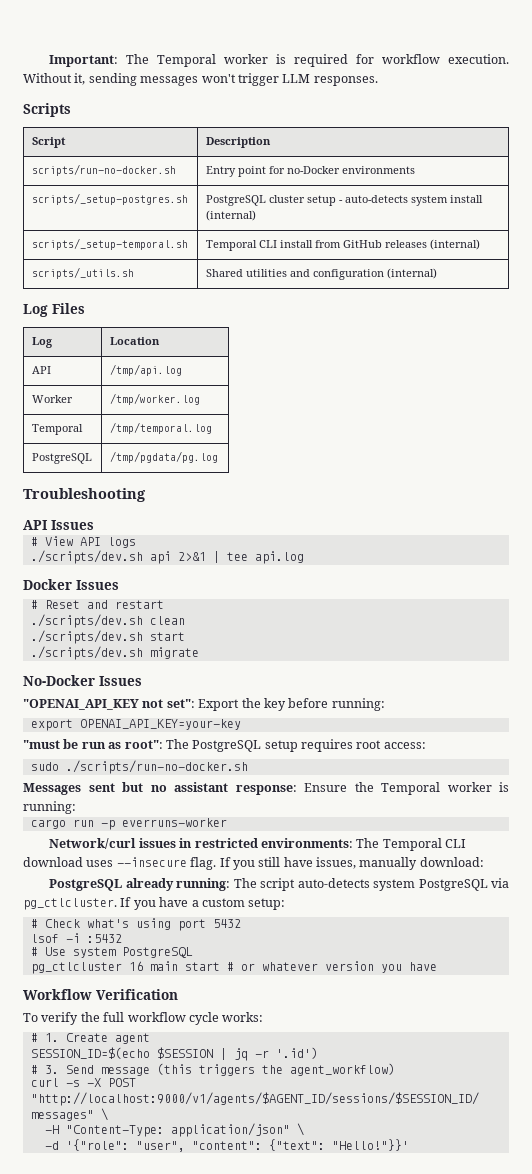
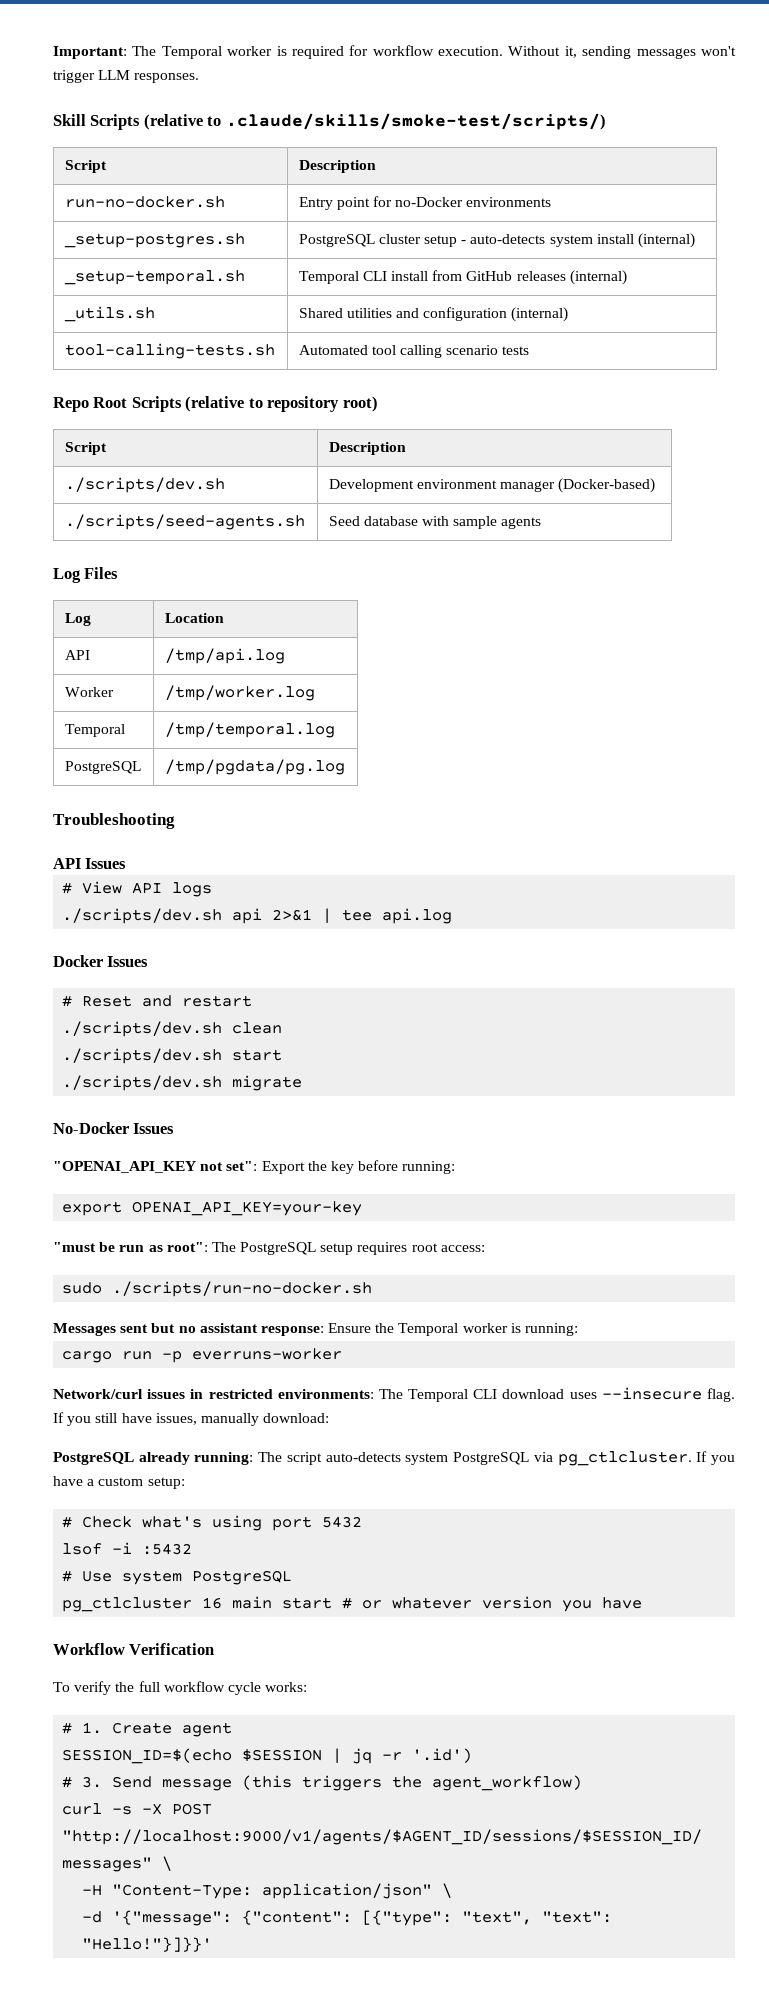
[23,103,71,117] [31,137,66,148] [205,137,271,148] [31,164,176,176] Scripts // Script | Description // scripts/run-no-docker.sh -> [53,113,606,130] [64,160,107,173] [298,160,376,173] [64,196,225,208] Skill Scripts (relative to .claude/skills/smoke-test/scripts/) // Script | Description // run-no-docker.sh
[31,193,188,205] scripts/_setup-postgres.sh -> [63,233,245,248] _setup-postgres.sh
[31,238,188,250] scripts/_setup-temporal.sh -> [63,270,245,285] _setup-temporal.sh
[31,267,134,279] scripts/_utils.sh -> [63,306,155,322] _utils.sh
(437, 273) none -> [64,343,275,359] [298,345,530,358] [53,396,378,412] [64,442,107,455] [328,442,406,455] [64,477,225,493] [328,478,656,493] [64,514,305,530] [328,516,542,529] // tool-calling-tests.sh | Automated tool calling scenario tests // Repo Root Scripts (relative to repository root) // Script | Description // ./scripts/dev.sh | Development environment manager (Docker-based) // ./scripts/seed-agents.sh | Seed database with sample agents
[65,1139,409,1152] '{"role": "user", "content": {"text": "Hello!"}}' -> [112,1910,613,1926] [82,1937,213,1952] '{"message": {"content": [{"type": "text", "text": "Hello!"}]}}'

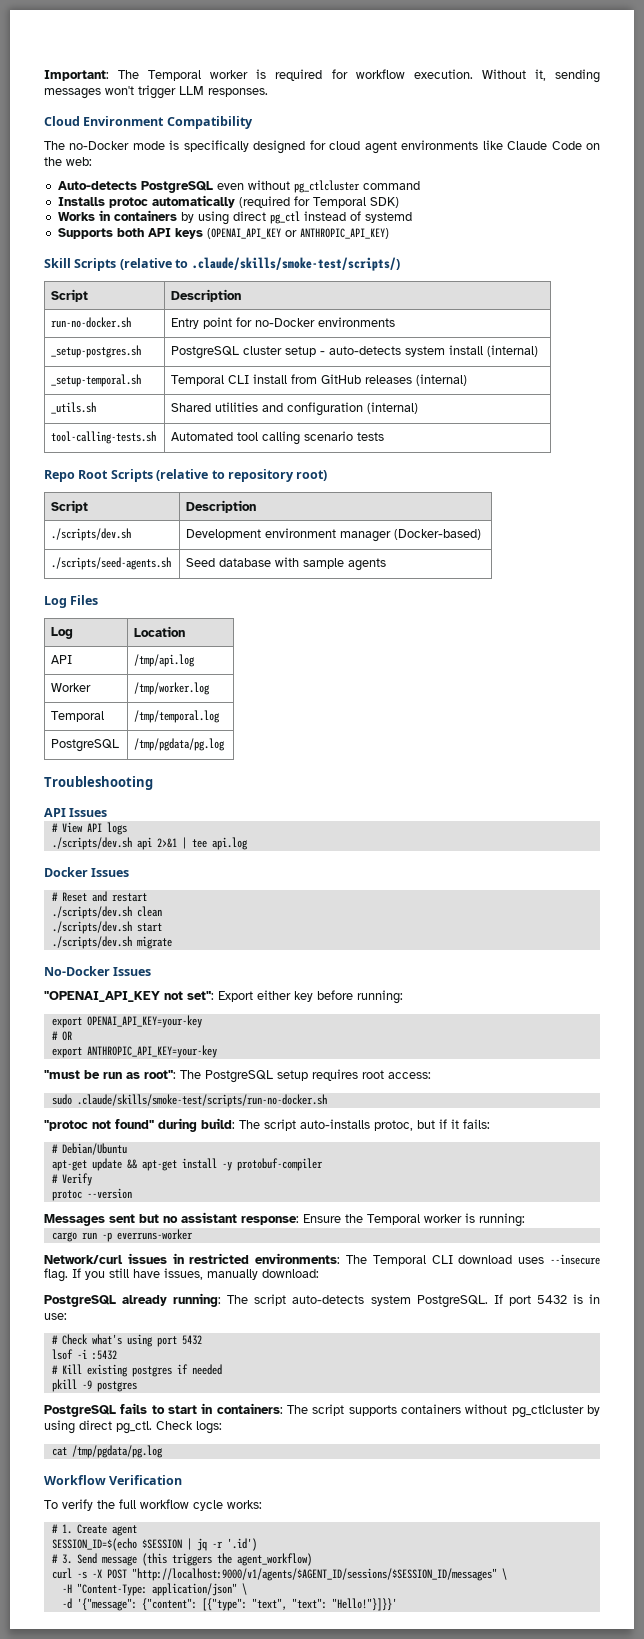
(200, 78) none -> [44,116,253,129] [44,140,600,154] [44,157,92,166] [57,180,420,193] [57,195,399,208] [57,210,412,225] [57,228,389,239] // Cloud Environment Compatibility // The no-Docker mode is specifically designed for cloud agent environments like Claude Code on the web: // Auto-detects PostgreSQL even without pg_ctlcluster command // Installs protoc automatically (required for Temporal SDK) // Works in containers by using direct pg_ctl instead of systemd // Supports both API keys (OPENAI_API_KEY or ANTHROPIC_API_KEY)
[307,1161,327,1171] the -> [257,990,291,1000] either
(363, 1208) none -> [51,1031,72,1041] [51,1045,217,1058] // # OR // export ANTHROPIC_API_KEY=your-key
[112,1281,373,1297] ./scripts/run-no-docker.sh -> [76,1094,327,1107] [44,1118,490,1132] [51,1143,127,1155] [51,1158,323,1171] [51,1173,92,1186] [51,1188,132,1201] .claude/skills/smoke-test/scripts/run-no-docker.sh // "protoc not found" during build: The script auto-installs protoc, but if it fails: // # Debian/Ubuntu // apt-get update && apt-get install -y protobuf-compiler // # Verify // protoc --version
[453,1451,736,1466] [53,1476,185,1489] PostgreSQL via pg_ctlcluster. If you have a custom setup: -> [416,1294,600,1308] [44,1313,67,1320] PostgreSQL. If port 5432 is in use:
[82,1570,293,1585] [62,1596,643,1612] Use system PostgreSQL // pg_ctlcluster 16 main start # or whatever version you have -> [61,1364,222,1377] [51,1379,137,1392] [44,1403,600,1418] [44,1420,222,1434] [51,1445,163,1458] Kill existing postgres if needed // pkill -9 postgres // PostgreSQL fails to start in containers: The script supports containers without pg_ctlcluster by using direct pg_ctl. Check logs: // cat /tmp/pgdata/pg.log

